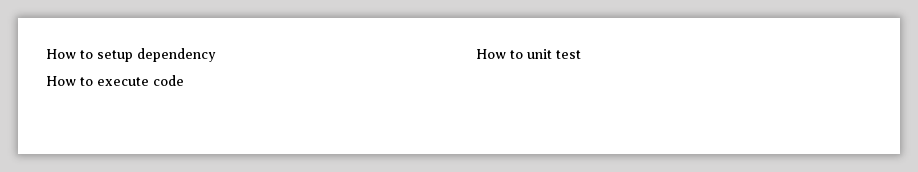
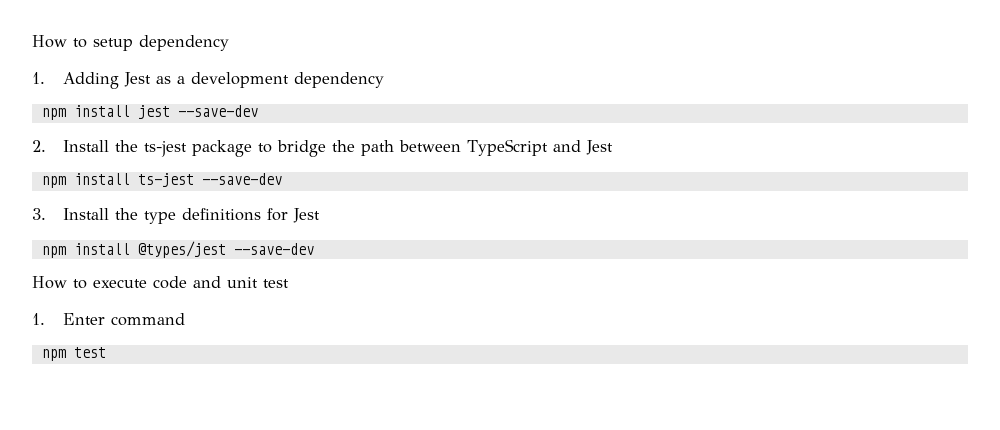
(216, 55) none -> [32,72,385,89] [41,105,258,120] [32,139,614,157] [41,173,282,188] [32,208,321,224] [41,241,314,258] // 1. Adding Jest as a development dependency // npm install jest --save-dev // 2. Install the ts-jest package to bridge the path between TypeScript and Jest // npm install ts-jest --save-dev // 3. Install the type definitions for Jest // npm install @types/jest --save-dev
[476,49,523,59] // How to -> [193,276,221,288] and
(581, 54) none -> [32,313,186,326] [41,347,106,361] // 1. Enter command // npm test

